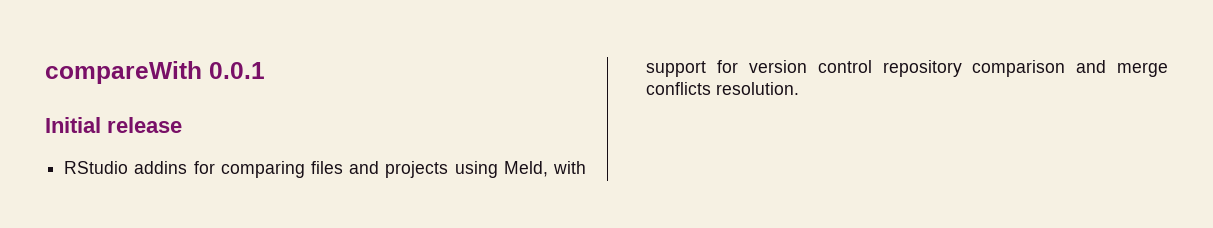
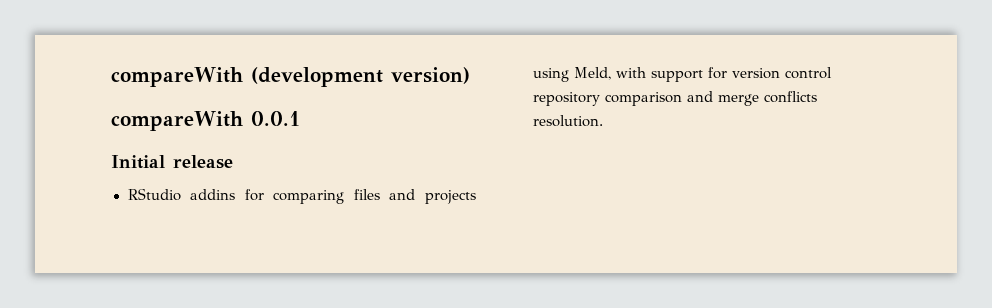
[45,61,202,84] compareWith -> [111,67,470,87] [111,111,243,131] compareWith (development version) // compareWith

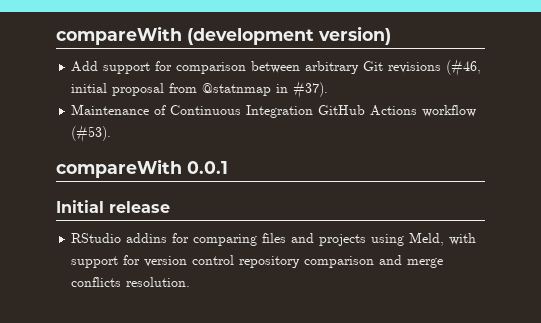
(470, 75) none -> [71,59,482,77] [71,81,329,99] [71,104,477,118] [71,125,112,143] // Add support for comparison between arbitrary Git revisions (#46, initial proposal from @statnmap in #37). // Maintenance of Continuous Integration GitHub Actions workflow (#53).

